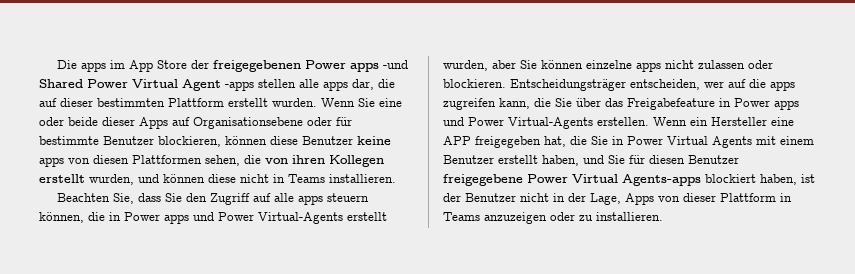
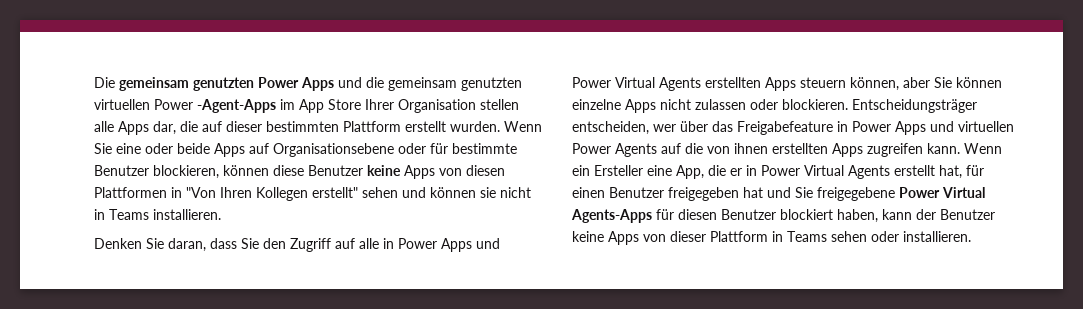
[80,60,408,72] [39,79,254,91] apps im App Store der freigegebenen Power apps -und Shared Power Virtual Agent -apps -> [119,77,522,91] [94,99,476,113] gemeinsam genutzten Power Apps und die gemeinsam genutzten virtuellen Power -Agent-Apps im App Store Ihrer Organisation
[323,81,348,91] apps -> [118,121,149,135] Apps
[102,117,135,126] dieser -> (210, 148) none
[39,157,64,167] apps -> [404,165,435,179] Apps
[205,155,384,167] [39,174,134,185] sehen, die von ihren Kollegen erstellt wurden, -> [171,187,398,201] in "Von Ihren Kollegen erstellt" sehen
[208,174,236,183] diese -> [480,187,496,198] sie
[56,193,134,204] Beachten Sie, -> [94,238,206,252] Denken Sie daran,
[297,193,369,205] [39,212,387,224] [443,60,488,71] apps steuern können, die in Power apps und Power Virtual-Agents erstellt wurden, -> [383,238,500,252] [572,77,899,91] in Power Apps und Power Virtual Agents erstellten Apps steuern können,
[636,62,661,72] apps -> [625,99,656,113] Apps
[728,79,795,91] [443,98,572,110] auf die apps zugreifen kann, die Sie -> (676, 128) none
[774,100,799,110] [443,117,794,129] [443,136,814,148] [443,155,739,166] [443,174,701,186] apps und Power Virtual-Agents erstellen. Wenn ein Hersteller eine APP freigegeben hat, die Sie in Power Virtual Agents mit einem Benutzer erstellt haben, und Sie für diesen Benutzer freigegebene Power Virtual Agents-apps -> [895,121,1014,135] [572,143,1002,157] [572,165,984,179] [572,187,985,201] [571,209,776,223] Apps und virtuellen Power Agents auf die von ihnen erstellten Apps zugreifen kann. Wenn ein Ersteller eine App, die er in Power Virtual Agents erstellt hat, für einen Benutzer freigegeben hat und Sie freigegebene Power Virtual Agents-Apps für diesen Benutzer
[801,174,815,183] ist -> [882,209,912,220] kann
[520,193,621,205] nicht in der Lage, -> [572,231,604,242] keine
[484,212,593,224] anzuzeigen oder zu -> [831,231,899,242] sehen oder

